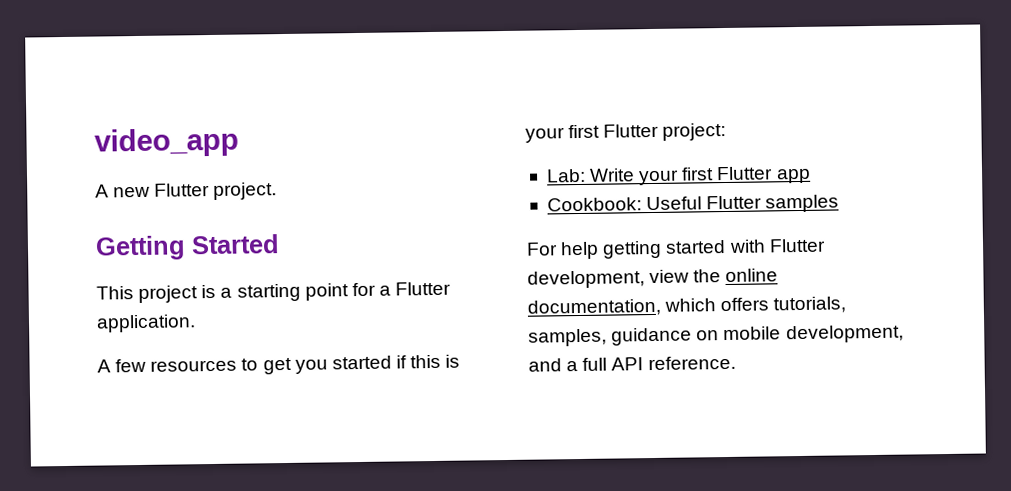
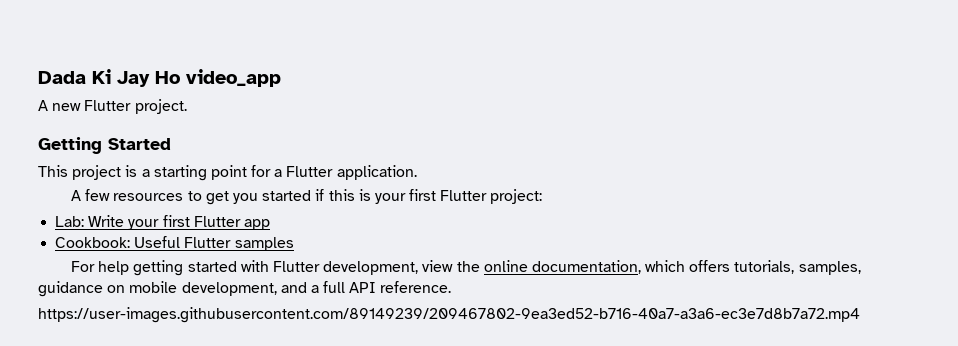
(94, 142) none -> [38,69,180,87] Dada Ki Jay Ho
(736, 363) none -> [38,307,860,323] // https://user-images.githubusercontent.com/89149239/209467802-9ea3ed52-b716-40a7-a3a6-ec3e7d8b7a72.mp4

